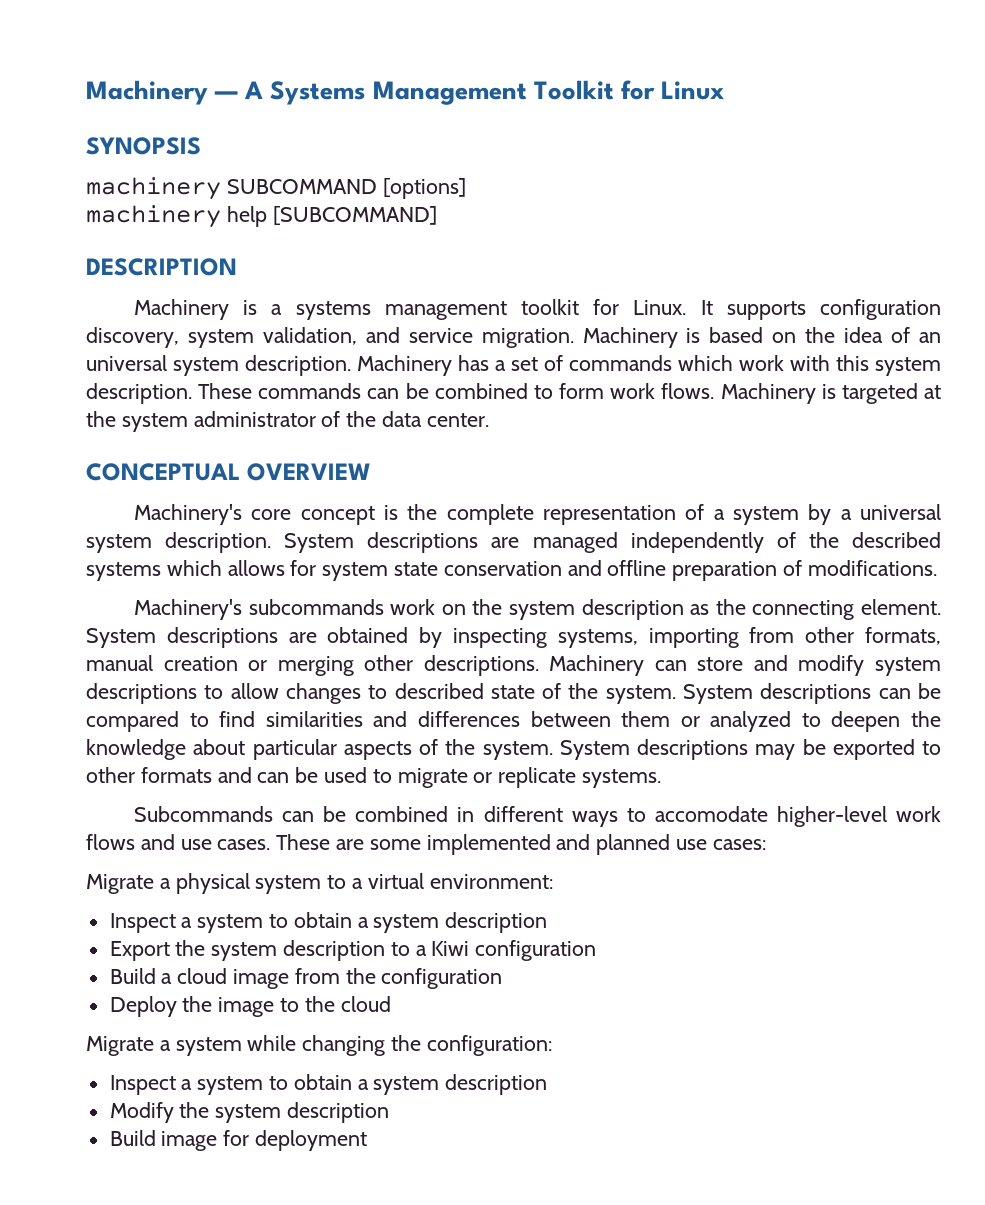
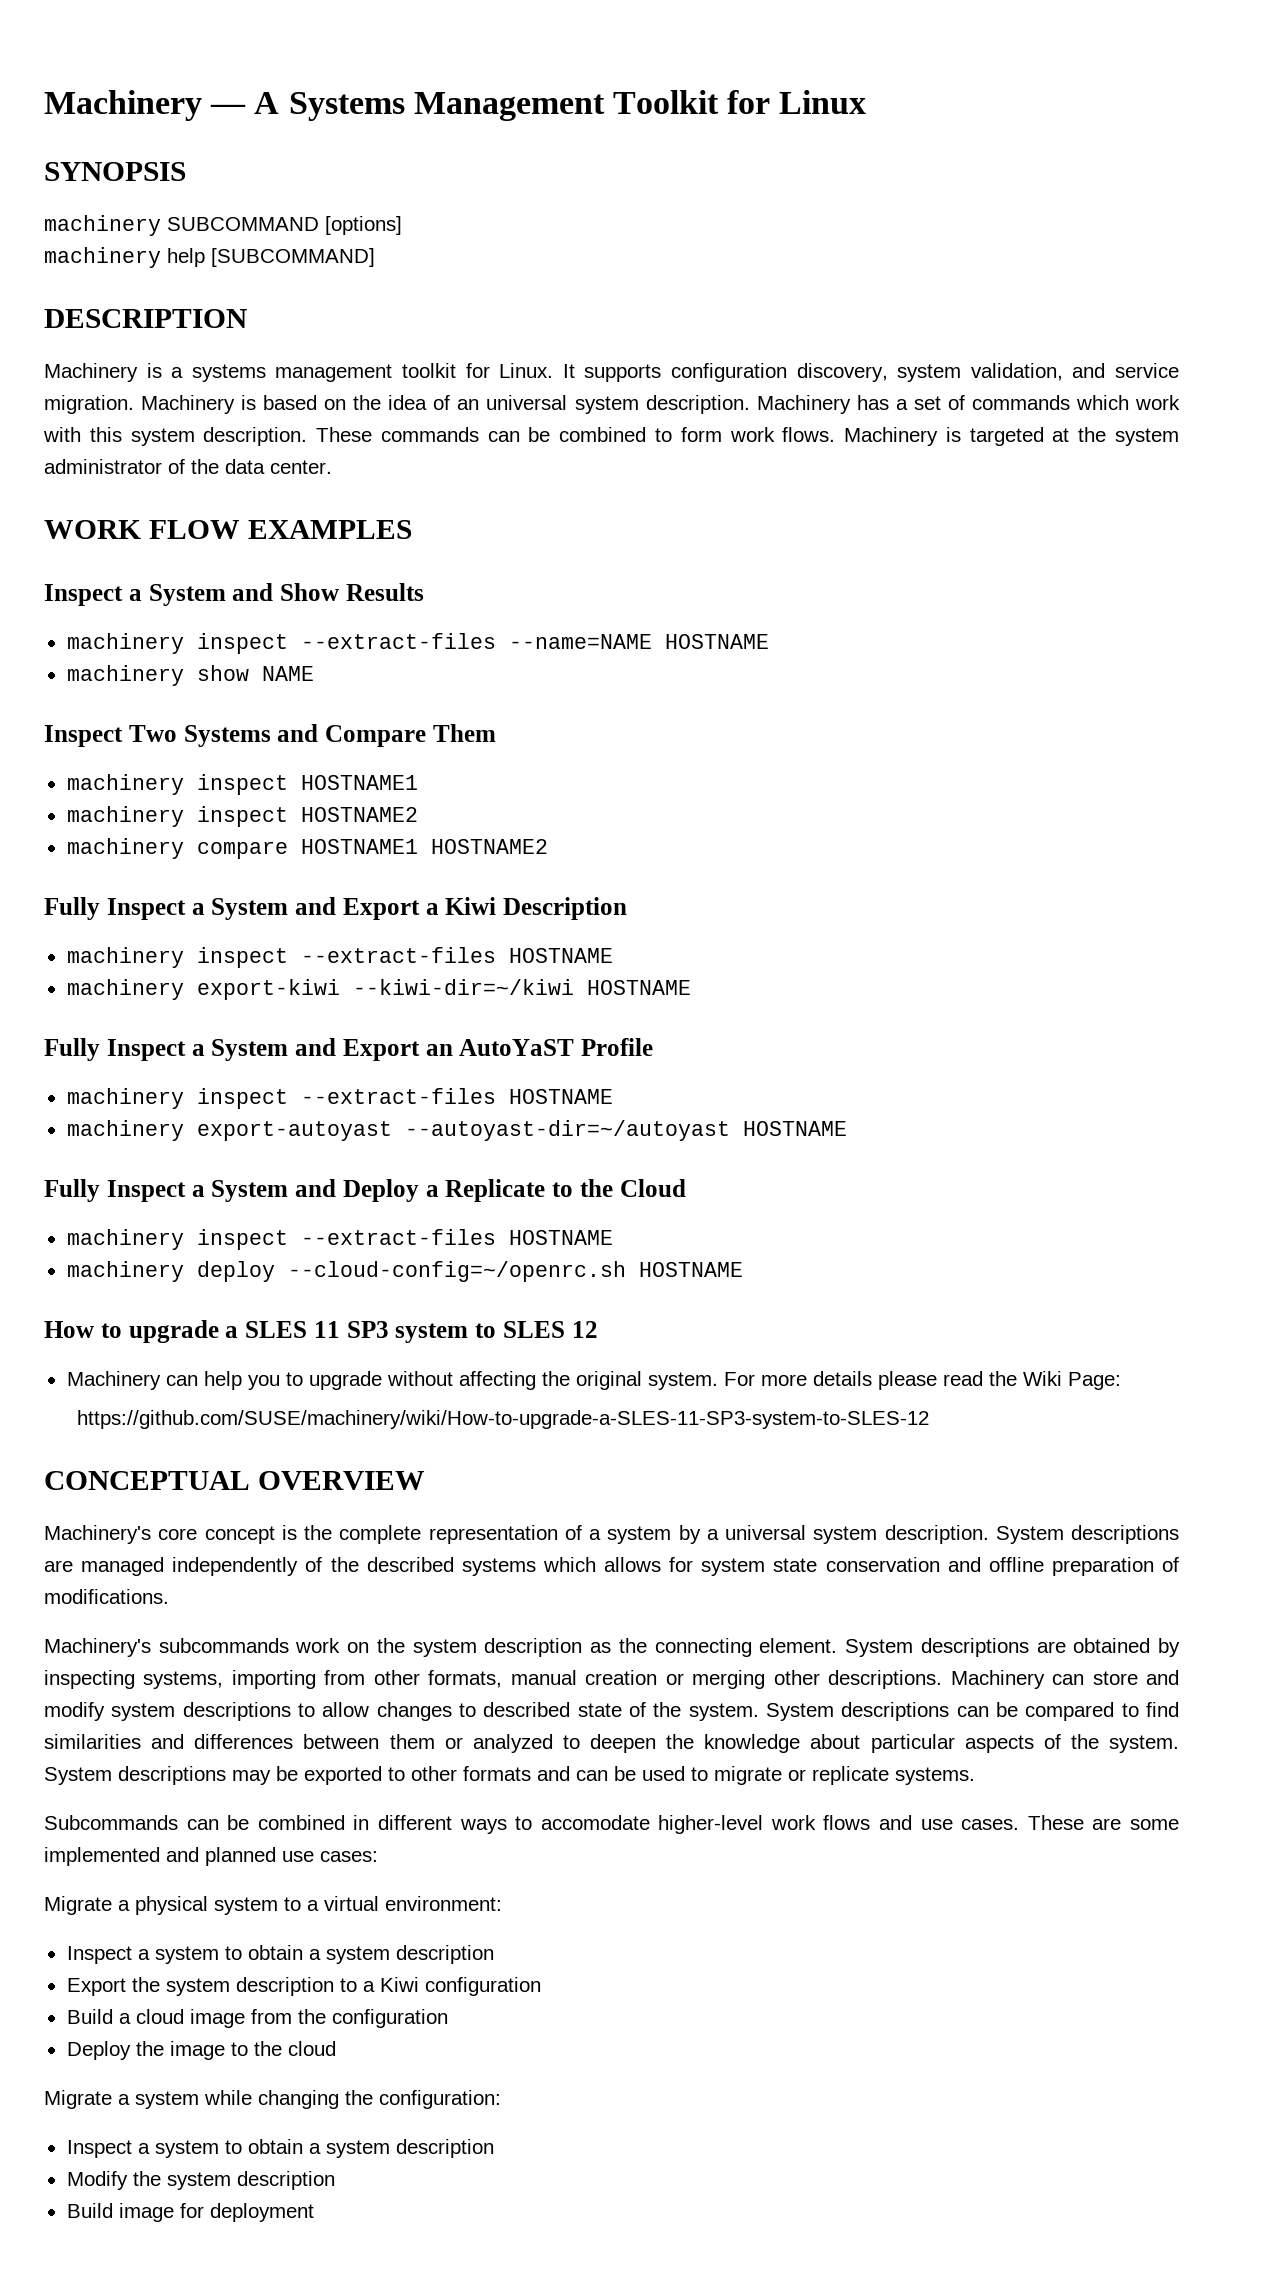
(489, 420) none -> [44,520,412,539] [44,583,424,606] [66,633,769,654] [66,665,314,686] [44,724,496,747] [66,774,418,795] [66,806,418,827] [66,838,548,859] [44,897,627,920] [66,947,613,968] [66,979,691,1000] [44,1038,653,1061] [66,1088,613,1109] [66,1120,847,1141] [44,1179,686,1202] [66,1229,613,1250] [66,1261,743,1282] [44,1320,598,1343] [66,1371,1121,1390] [76,1410,929,1429] // WORK FLOW EXAMPLES // Inspect a System and Show Results // machinery inspect --extract-files --name=NAME HOSTNAME // machinery show NAME // Inspect Two Systems and Compare Them // machinery inspect HOSTNAME1 // machinery inspect HOSTNAME2 // machinery compare HOSTNAME1 HOSTNAME2 // Fully Inspect a System and Export a Kiwi Description // machinery inspect --extract-files HOSTNAME // machinery export-kiwi --kiwi-dir=~/kiwi HOSTNAME // Fully Inspect a System and Export an AutoYaST Profile // machinery inspect --extract-files HOSTNAME // machinery export-autoyast --autoyast-dir=~/autoyast HOSTNAME // Fully Inspect a System and Deploy a Replicate to the Cloud // machinery inspect --extract-files HOSTNAME // machinery deploy --cloud-config=~/openrc.sh HOSTNAME // How to upgrade a SLES 11 SP3 system to SLES 12 // Machinery can help you to upgrade without affecting the original system. For more details please read the Wiki Page: // https://github.com/SUSE/machinery/wiki/How-to-upgrade-a-SLES-11-SP3-system-to-SLES-12

